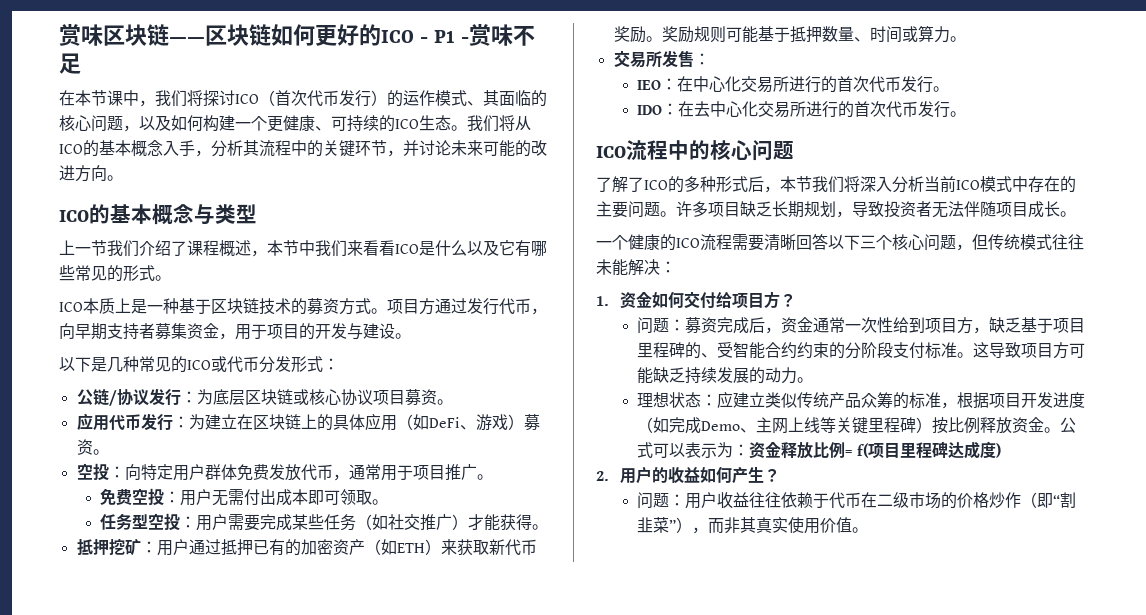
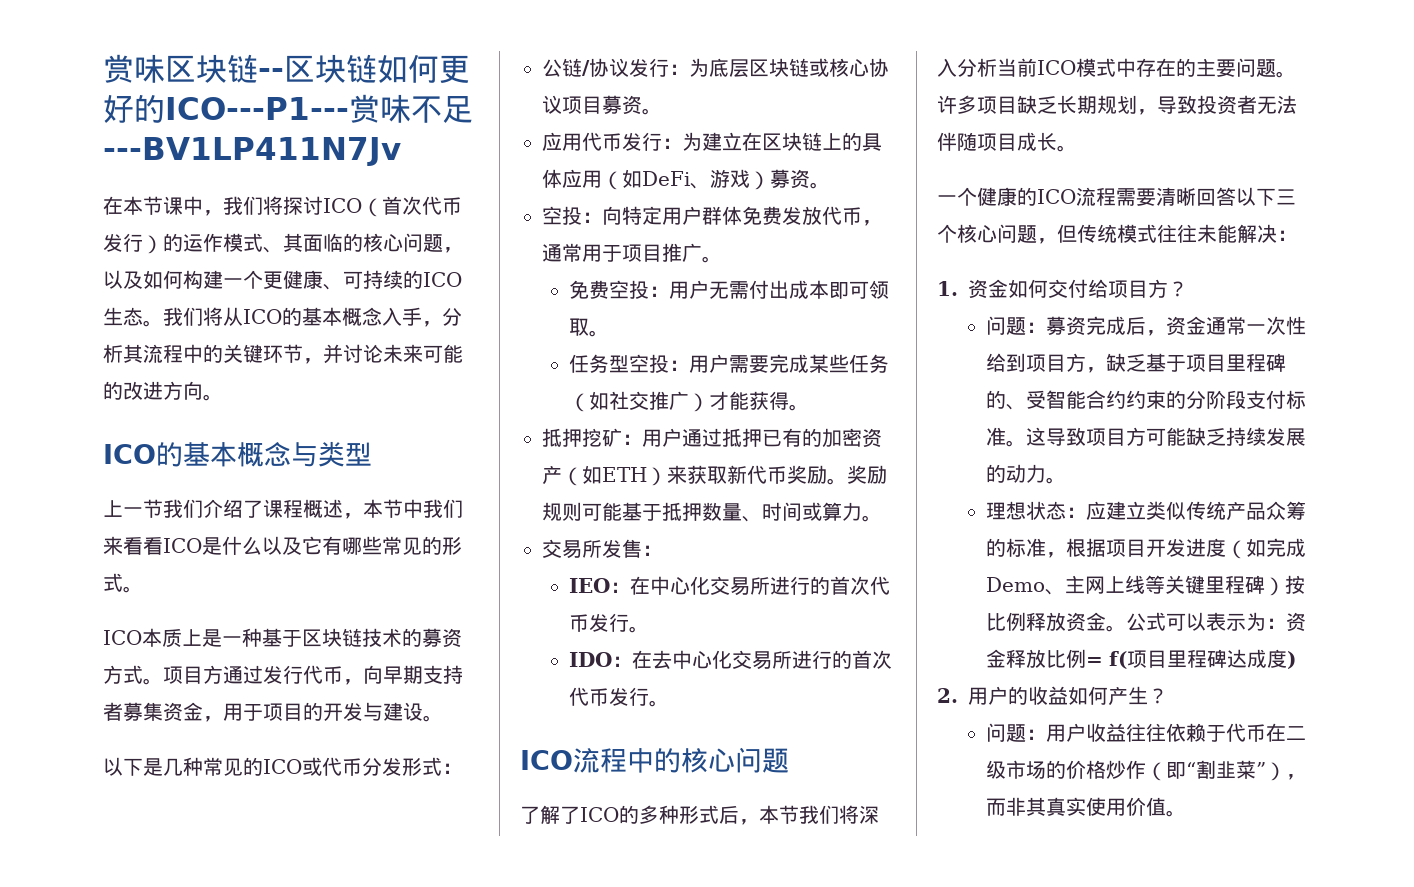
[169,37,205,43] —— -> [258,68,284,80] --
[381,30,469,43] ICO - P1 - -> [165,97,349,120] ICO---P1---
(81, 63) none -> [103,137,401,166] ---BV1LP411N7Jv

